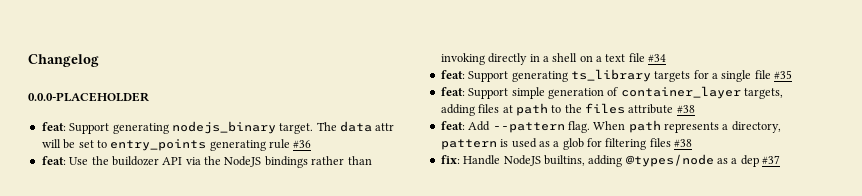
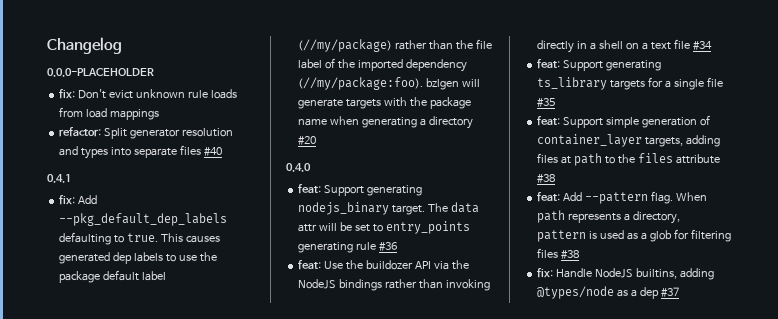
(149, 97) none -> [59,89,237,99] [59,107,160,120] [59,127,234,139] [59,145,222,159] [47,174,71,183] [59,195,98,205] [59,213,228,226] [59,232,220,245] [59,252,217,264] [59,270,167,283] [298,39,492,52] [298,58,467,72] [298,77,481,90] [298,97,471,109] [298,116,473,129] [298,136,317,145] [286,163,311,172] // fix: Don't evict unknown rule loads from load mappings // refactor: Split generator resolution and types into separate files #40 // 0.4.1 // fix: Add --pkg_default_dep_labels defaulting to true. This causes generated dep labels to use the package default label (//my/package) rather than the file label of the imported dependency (//my/package:foo). bzlgen will generate targets with the package name when generating a directory #20 // 0.4.0

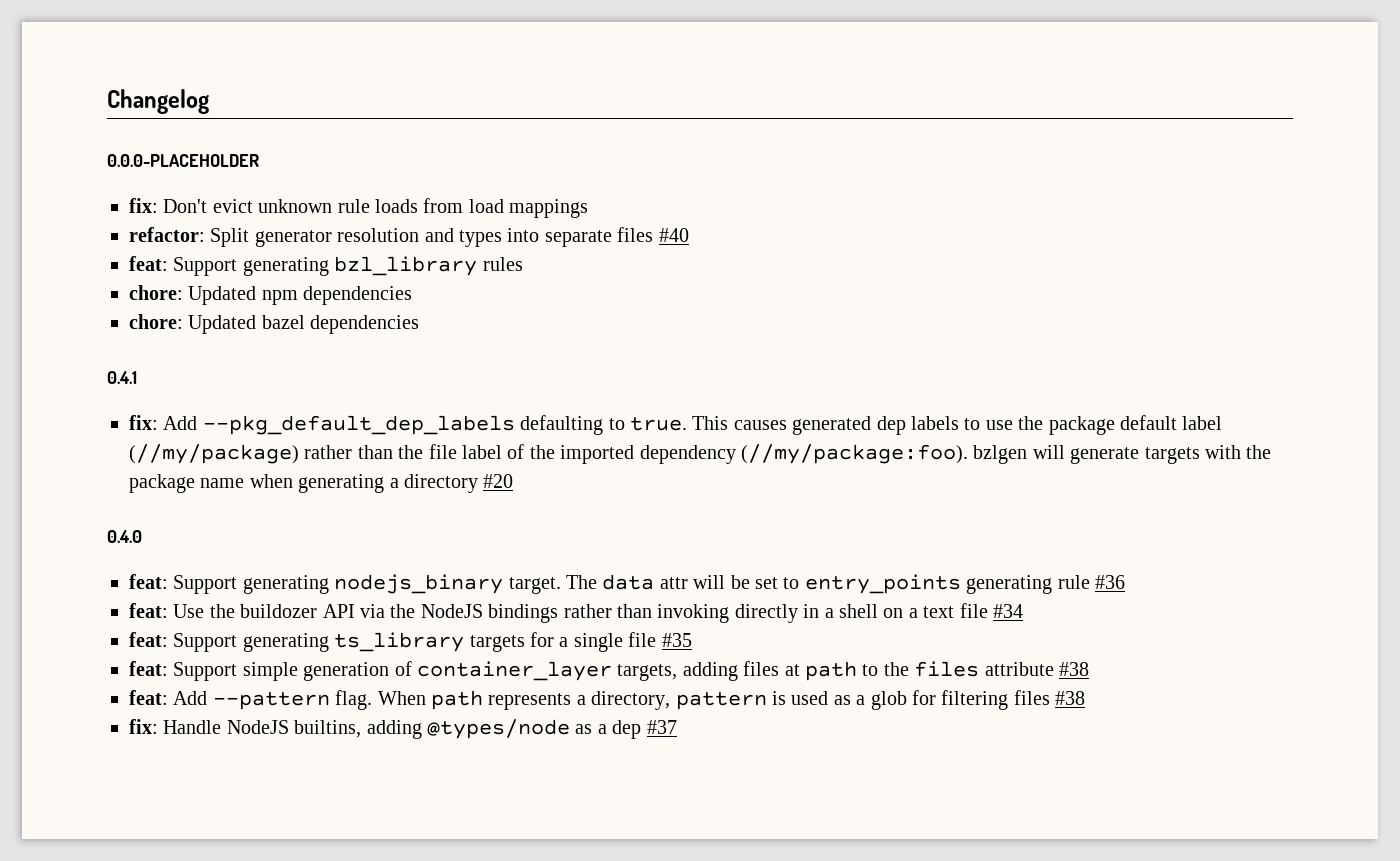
(222, 151) none -> [129,256,523,276] [129,285,413,305] [129,314,420,334] // feat: Support generating bzl_library rules // chore: Updated npm dependencies // chore: Updated bazel dependencies

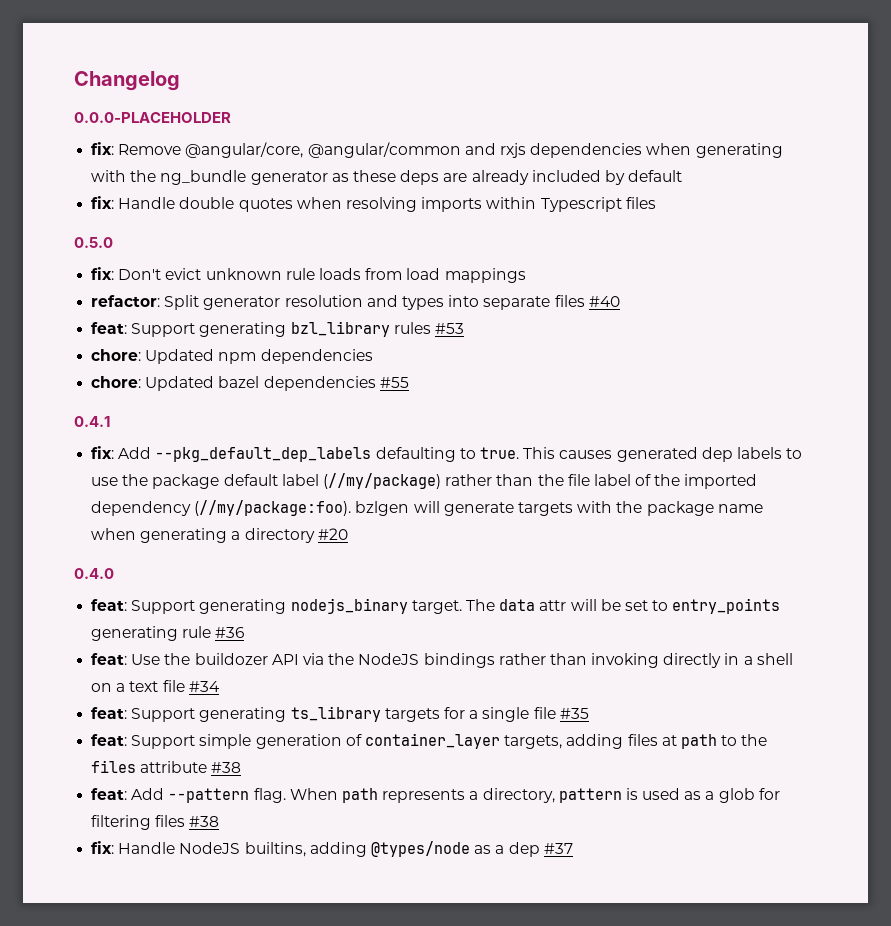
(259, 160) none -> [91,142,783,158] [91,170,683,185] [91,196,656,212] [74,237,113,248] // fix: Remove @angular/core, @angular/common and rxjs dependencies when generating with the ng_bundle generator as these deps are already included by default // fix: Handle double quotes when resolving imports within Typescript files // 0.5.0
(523, 264) none -> [434,323,464,334] #53
(420, 324) none -> [379,377,409,388] #55

